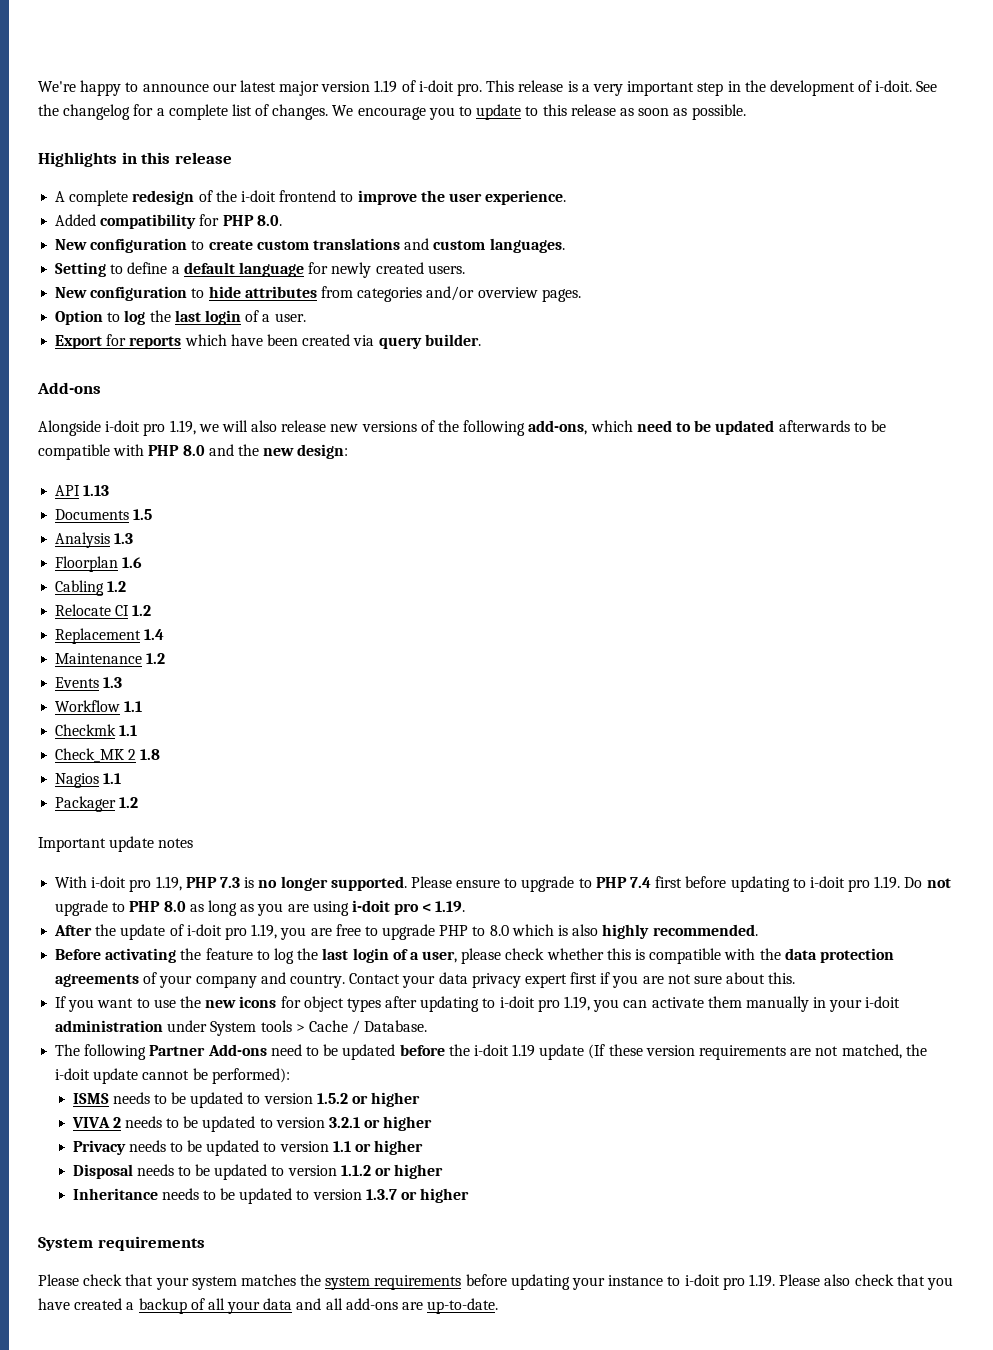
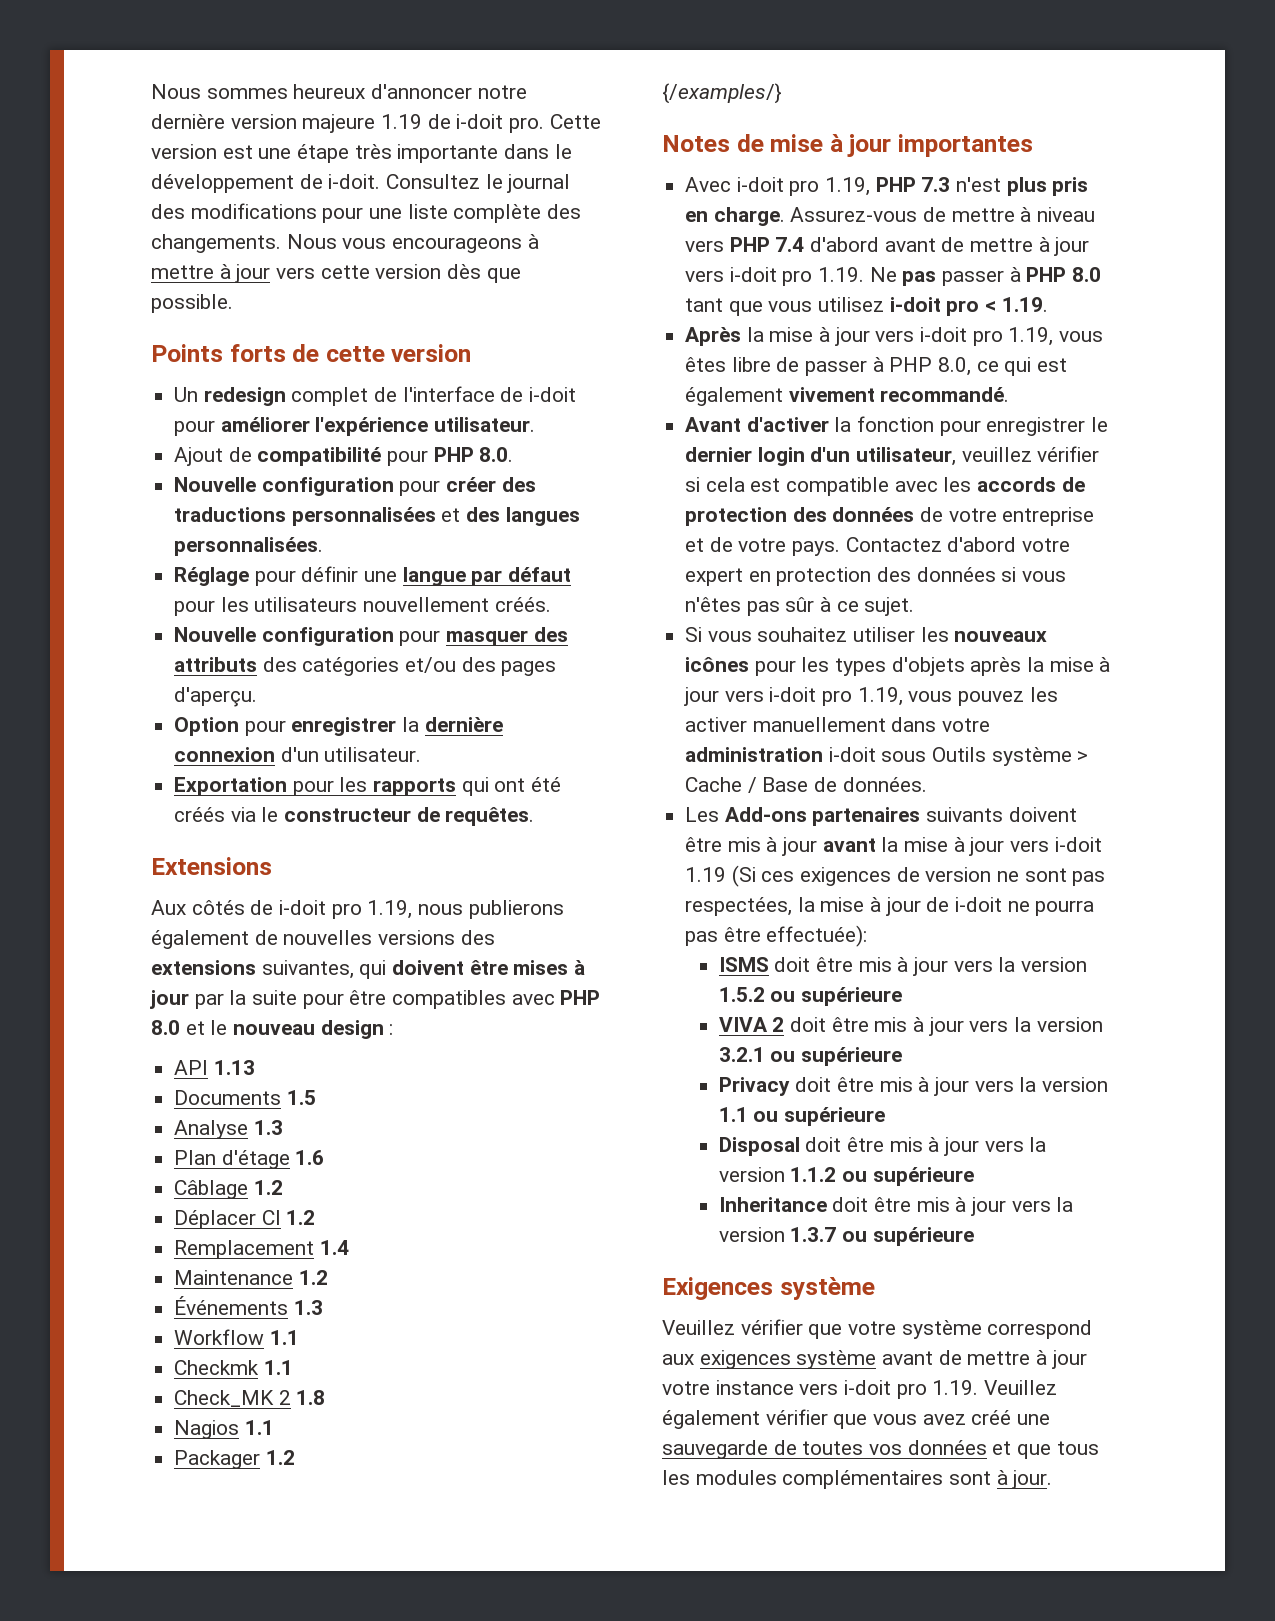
[38,80,938,96] [38,104,746,120] [38,152,232,167] [55,190,567,206] [55,214,282,229] [55,238,565,253] [55,262,465,278] [55,286,581,302] [55,310,306,325] [55,334,481,349] [37,382,101,394] [38,420,886,436] [38,444,349,460] We're happy to announce our latest major version 1.19 of i-doit pro. This release is a very important step in the development of i-doit. See the changelog for a complete list of changes. We encourage you to update to this release as soon as possible. // Highlights in this release // A complete redesign of the i-doit frontend to improve the user experience. // Added compatibility for PHP 8.0. // New configuration to create custom translations and custom languages. // Setting to define a default language for newly created users. // New configuration to hide attributes from categories and/or overview pages. // Option to log the last login of a user. // Export for reports which have been created via query builder. // Add-ons // Alongside i-doit pro 1.19, we will also release new versions of the following add-ons, which need to be updated afterwards to be compatible with PHP 8.0 and the new design: -> [151,84,527,99] [151,114,601,133] [151,144,572,163] [151,174,571,193] [151,203,582,223] [151,234,539,253] [151,264,521,283] [151,294,233,313] [151,344,472,362] [174,386,577,406] [174,417,536,436] [174,447,514,466] [174,477,536,496] [174,507,580,526] [174,537,324,556] [174,566,572,586] [174,597,551,616] [174,627,568,646] [174,657,557,676] [174,687,258,707] [174,717,503,736] [174,747,422,762] [174,777,562,796] [174,807,535,826] [151,857,272,875] [151,900,564,919] [151,930,495,949] [151,960,586,979] [150,990,601,1009] [151,1020,394,1039] Nous sommes heureux d'annoncer notre dernière version majeure 1.19 de i-doit pro. Cette version est une étape très importante dans le développement de i-doit. Consultez le journal des modifications pour une liste complète des changements. Nous vous encourageons à mettre à jour vers cette version dès que possible. // Points forts de cette version // Un redesign complet de l'interface de i-doit pour améliorer l'expérience utilisateur. // Ajout de compatibilité pour PHP 8.0. // Nouvelle configuration pour créer des traductions personnalisées et des langues personnalisées. // Réglage pour définir une langue par défaut pour les utilisateurs nouvellement créés. // Nouvelle configuration pour masquer des attributs des catégories et/ou des pages d'aperçu. // Option pour enregistrer la dernière connexion d'un utilisateur. // Exportation pour les rapports qui ont été créés via le constructeur de requêtes. // Extensions // Aux côtés de i-doit pro 1.19, nous publierons également de nouvelles versions des extensions suivantes, qui doivent être mises à jour par la suite pour être compatibles avec PHP 8.0 et le nouveau design :
[55,532,134,548] [55,556,119,572] Analysis 1.3 // Floorplan -> [174,1120,283,1139] [174,1150,290,1169] Analyse 1.3 // Plan d'étage
[55,580,127,596] [55,604,112,616] Cabling 1.2 // Relocate -> [174,1180,283,1199] [174,1210,257,1229] Câblage 1.2 // Déplacer
[55,628,142,644] Replacement -> [174,1240,315,1259] Remplacement
[55,677,100,688] Events -> [174,1296,289,1315] Événements
[38,836,194,852] [55,876,88,888] Important update notes // With -> [662,83,782,104] [662,134,1034,157] [685,177,732,192] {/examples/} // Notes de mise à jour importantes // Avec
[244,876,951,892] [55,900,466,916] [54,924,758,940] [55,948,894,964] [55,972,796,988] [55,996,901,1012] [55,1020,428,1036] [55,1044,927,1060] [55,1068,290,1084] [72,1092,421,1108] [71,1116,433,1132] [72,1140,424,1156] [72,1164,444,1180] [72,1188,470,1204] [38,1236,205,1251] [38,1274,953,1290] [38,1298,499,1314] is no longer supported. Please ensure to upgrade to PHP 7.4 first before updating to i-doit pro 1.19. Do not upgrade to PHP 8.0 as long as you are using i-doit pro < 1.19. // After the update of i-doit pro 1.19, you are free to upgrade PHP to 8.0 which is also highly recommended. // Before activating the feature to log the last login of a user, please check whether this is compatible with the data protection agreements of your company and country. Contact your data privacy expert first if you are not sure about this. // If you want to use the new icons for object types after updating to i-doit pro 1.19, you can activate them manually in your i-doit administration under System tools > Cache / Database. // The following Partner Add-ons need to be updated before the i-doit 1.19 update (If these version requirements are not matched, the i-doit update cannot be performed): // ISMS needs to be updated to version 1.5.2 or higher // VIVA 2 needs to be updated to version 3.2.1 or higher // Privacy needs to be updated to version 1.1 or higher // Disposal needs to be updated to version 1.1.2 or higher // Inheritance needs to be updated to version 1.3.7 or higher // System requirements // Please check that your system matches the system requirements before updating your instance to i-doit pro 1.19. Please also check that you have created a backup of all your data and all add-ons are up-to-date. -> [956,177,1089,196] [685,207,1096,226] [685,237,1090,256] [685,267,1102,286] [685,297,1048,316] [685,327,1104,346] [685,357,1068,376] [685,387,1010,406] [685,416,1109,436] [685,446,1100,466] [685,477,1085,496] [685,507,1095,526] [685,537,1071,556] [685,567,1067,586] [685,597,915,616] [685,627,1048,642] [685,657,1111,676] [684,687,1058,706] [685,717,991,732] [685,747,1089,766] [685,777,927,793] [685,807,1077,826] [685,837,1102,856] [685,865,1106,887] [685,897,1095,916] [685,925,868,947] [718,957,1087,976] [718,987,902,1006] [718,1017,1103,1036] [718,1047,902,1066] [718,1077,1108,1096] [718,1107,885,1126] [718,1137,1047,1156] [718,1167,974,1186] [718,1197,1074,1216] [718,1227,974,1246] [662,1277,875,1300] [662,1319,1093,1339] [662,1350,1087,1369] [662,1380,1058,1399] [662,1409,1051,1429] [662,1440,1099,1459] [662,1470,1053,1489] n'est plus pris en charge. Assurez-vous de mettre à niveau vers PHP 7.4 d'abord avant de mettre à jour vers i-doit pro 1.19. Ne pas passer à PHP 8.0 tant que vous utilisez i-doit pro < 1.19. // Après la mise à jour vers i-doit pro 1.19, vous êtes libre de passer à PHP 8.0, ce qui est également vivement recommandé. // Avant d'activer la fonction pour enregistrer le dernier login d'un utilisateur, veuillez vérifier si cela est compatible avec les accords de protection des données de votre entreprise et de votre pays. Contactez d'abord votre expert en protection des données si vous n'êtes pas sûr à ce sujet. // Si vous souhaitez utiliser les nouveaux icônes pour les types d'objets après la mise à jour vers i-doit pro 1.19, vous pouvez les activer manuellement dans votre administration i-doit sous Outils système > Cache / Base de données. // Les Add-ons partenaires suivants doivent être mis à jour avant la mise à jour vers i-doit 1.19 (Si ces exigences de version ne sont pas respectées, la mise à jour de i-doit ne pourra pas être effectuée): // ISMS doit être mis à jour vers la version 1.5.2 ou supérieure // VIVA 2 doit être mis à jour vers la version 3.2.1 ou supérieure // Privacy doit être mis à jour vers la version 1.1 ou supérieure // Disposal doit être mis à jour vers la version 1.1.2 ou supérieure // Inheritance doit être mis à jour vers la version 1.3.7 ou supérieure // Exigences système // Veuillez vérifier que votre système correspond aux exigences système avant de mettre à jour votre instance vers i-doit pro 1.19. Veuillez également vérifier que vous avez créé une sauvegarde de toutes vos données et que tous les modules complémentaires sont à jour.

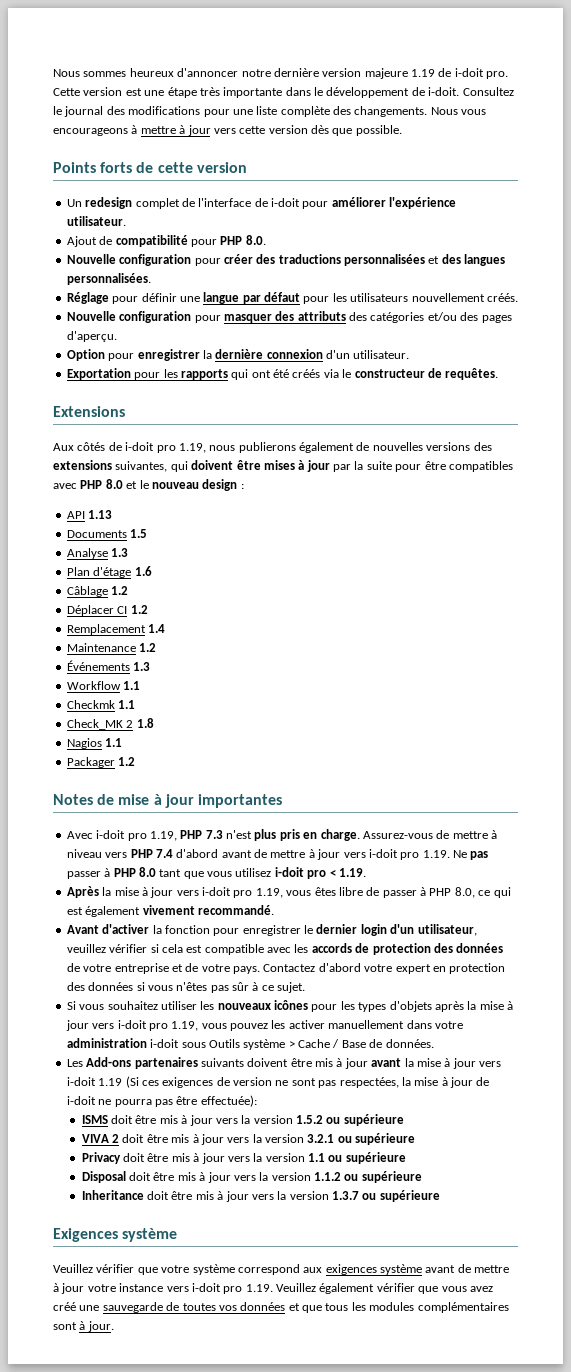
[662,83,782,104] // {/examples/} -> (136, 761) none

